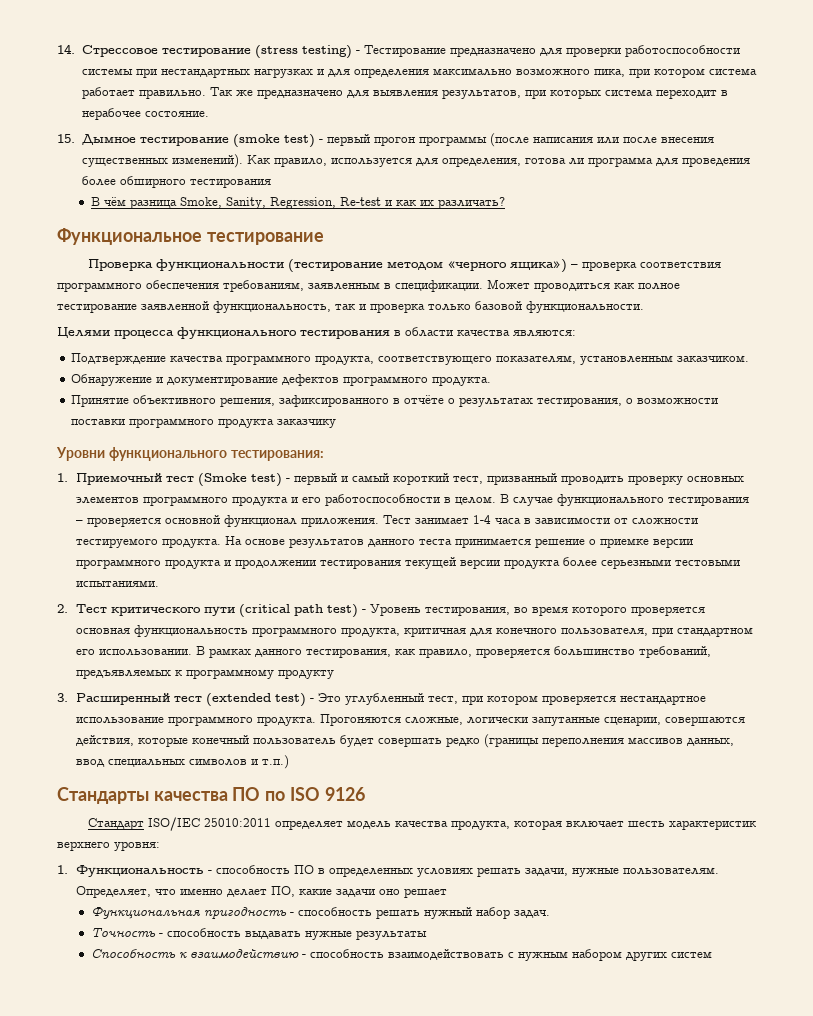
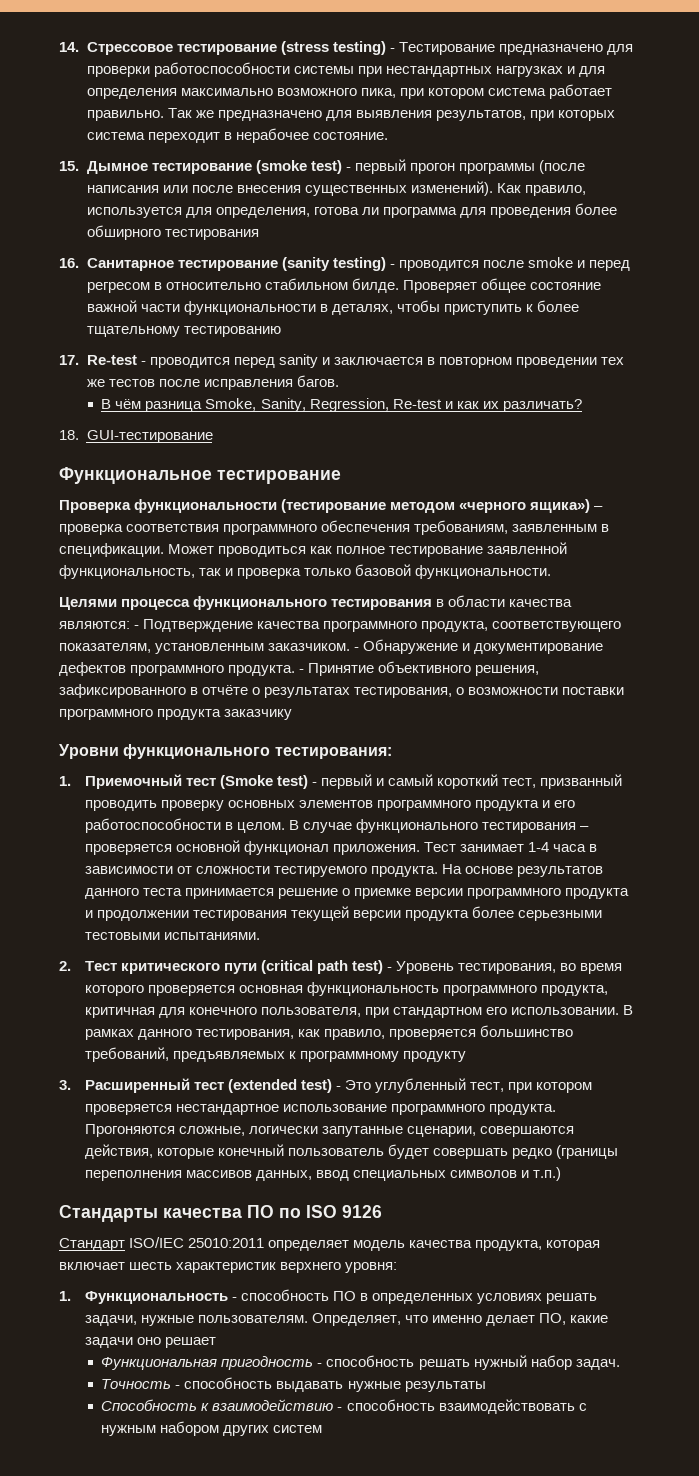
(271, 183) none -> [59,257,630,271] [86,278,601,293] [86,300,579,315] [86,326,281,337] [59,354,624,368] [86,375,339,390] // 16. Санитарное тестирование (sanity testing) - проводится после smoke и перед регресом в относительно стабильном билде. Проверяет общее состояние важной части функциональности в деталях, чтобы приступить к более тщательному тестированию // 17. Re-test - проводится перед sanity и заключается в повторном проведении тех же тестов после исправления багов.
(505, 203) none -> [59,430,213,443] // 18. GUI-тестирование
(576, 333) // -> [134,625,140,629] -
(750, 358) // -> [354,647,360,651] -
(492, 381) // -> [299,669,305,673] -

